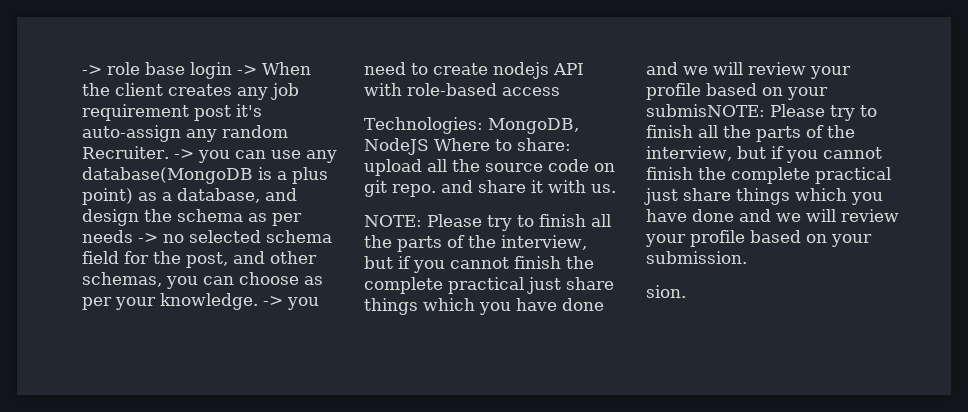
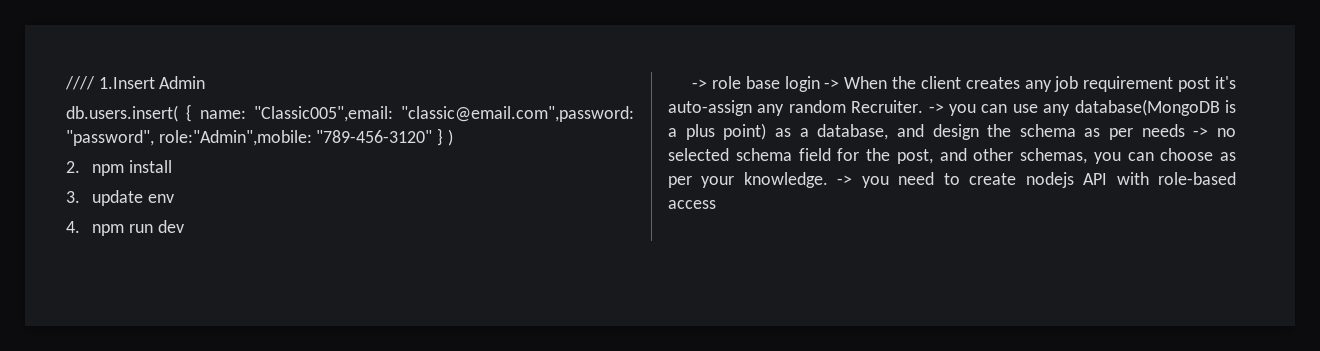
(82, 70) none -> [65,76,206,90] [66,104,634,122] [66,128,453,146] [66,160,173,176] [66,190,175,206] [66,220,184,236] //// 1.Insert Admin // db.users.insert( { name: "Classic005",email: "classic@email.com",password: "password", role:"Admin",mobile: "789-456-3120" } ) // 2. npm install // 3. update env // 4. npm run dev //
[364,117,579,134] [364,138,571,155] [364,159,615,176] [364,180,616,197] [364,214,611,231] [364,235,587,252] [364,256,594,273] [364,277,614,294] [364,298,604,315] [646,62,851,79] [646,83,828,100] [646,104,877,121] [646,125,855,142] [646,146,882,163] [646,167,891,184] [644,188,883,205] [646,209,899,222] [645,230,872,247] [646,251,747,264] [646,285,686,298] // Technologies: MongoDB, NodeJS Where to share: upload all the source code on git repo. and share it with us. // NOTE: Please try to finish all the parts of the interview, but if you cannot finish the complete practical just share things which you have done and we will review your profile based on your submisNOTE: Please try to finish all the parts of the interview, but if you cannot finish the complete practical just share things which you have done and we will review your profile based on your submission. // sion. -> (716, 204) none

